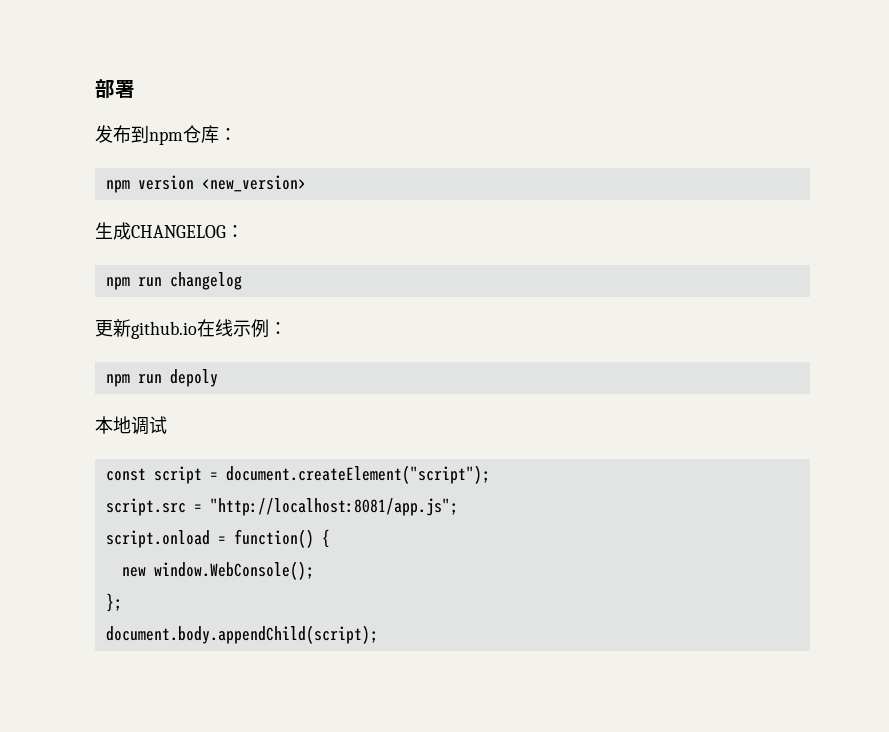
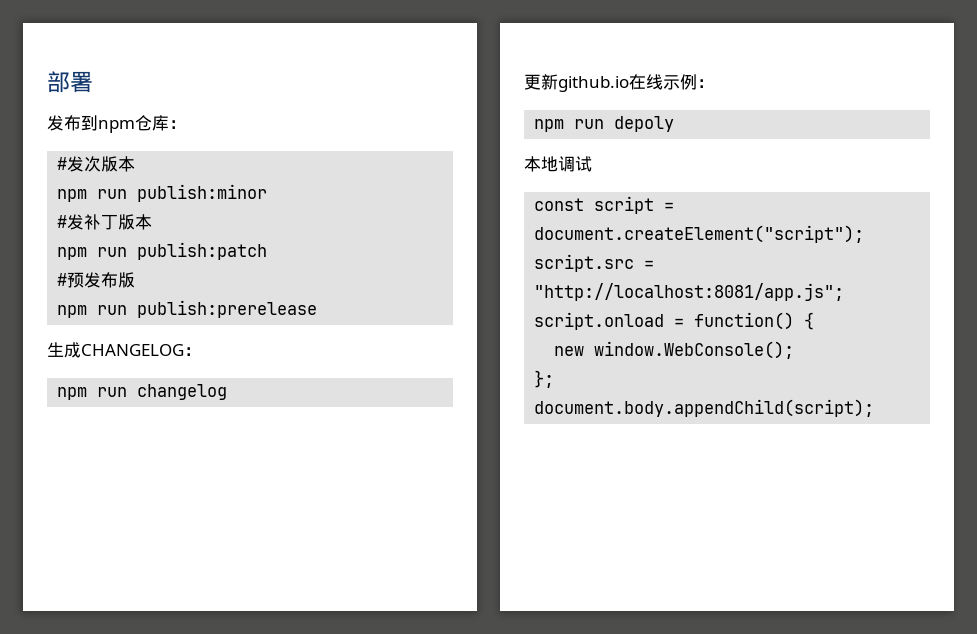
[105,175,306,193] npm version <new_version> -> [57,156,136,172] [57,184,268,202] [57,214,153,230] [57,242,268,260] [57,272,136,288] [57,300,318,318] #发次版本 // npm run publish:minor // #发补丁版本 // npm run publish:patch // #预发布版 // npm run publish:prerelease

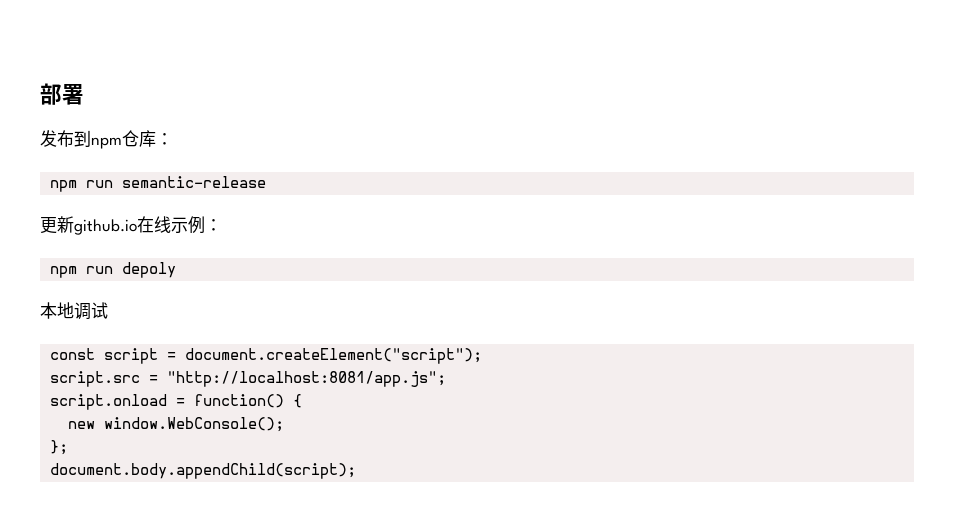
[57,156,136,172] [57,184,268,202] [57,214,153,230] [57,242,268,260] [57,272,136,288] [57,300,318,318] [47,342,201,358] [57,384,228,400] // #发次版本 // npm run publish:minor // #发补丁版本 // npm run publish:patch // #预发布版 // npm run publish:prerelease // 生成CHANGELOG： // npm run changelog -> [50,176,267,192] // npm run semantic-release

